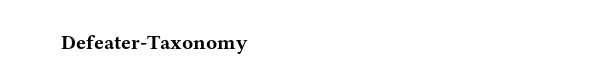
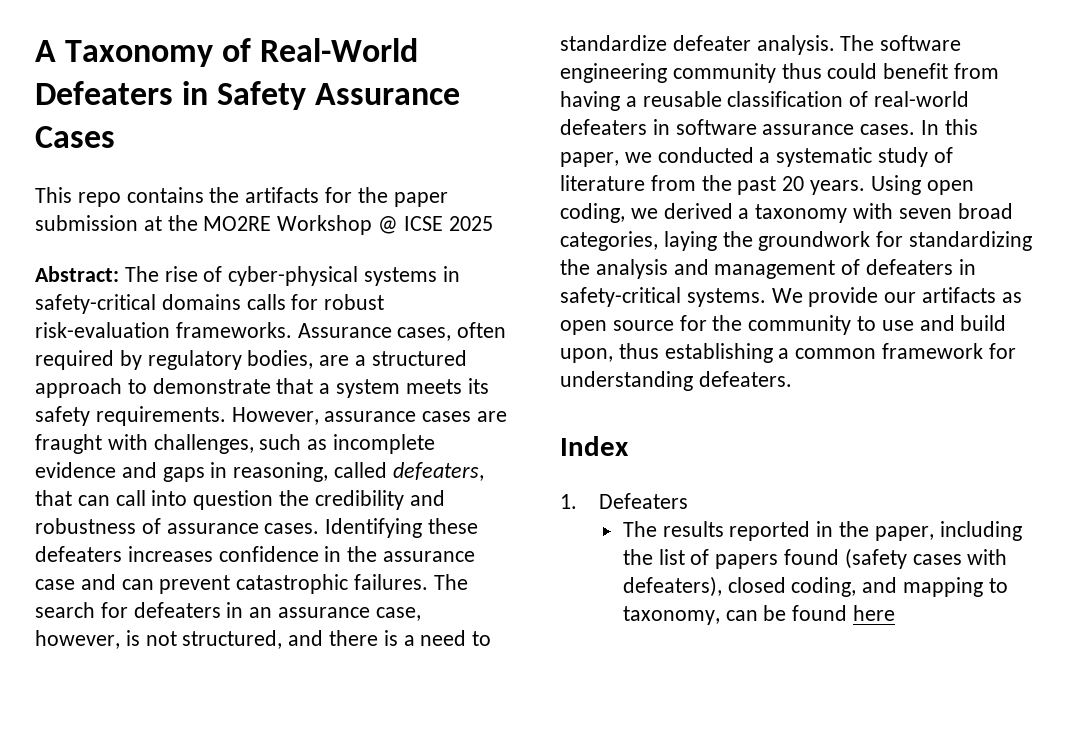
[61,35,248,54] Defeater-Taxonomy -> [35,38,419,67] [35,81,461,110] [35,126,115,148] [35,187,448,207] [35,215,493,235] [35,266,460,286] [35,294,385,314] [35,322,507,341] [35,350,467,370] [35,378,489,398] [35,406,508,426] [35,434,436,454] [35,462,484,482] [35,490,445,510] [35,518,479,538] [35,546,476,562] [35,574,468,594] [35,602,421,621] [35,630,492,649] [560,35,962,55] [560,63,1000,83] [560,91,970,111] [560,119,978,135] [560,147,953,167] [560,175,974,195] [560,203,1013,223] [560,231,1033,251] [560,259,976,279] [560,287,1022,307] [560,315,1007,335] [560,343,1016,363] [560,371,792,391] [560,436,629,456] [560,493,689,509] [622,521,1022,541] [622,548,1008,569] [622,576,1008,597] [622,605,896,625] A Taxonomy of Real-World Defeaters in Safety Assurance Cases // This repo contains the artifacts for the paper submission at the MO2RE Workshop @ ICSE 2025 // Abstract: The rise of cyber-physical systems in safety-critical domains calls for robust risk-evaluation frameworks. Assurance cases, often required by regulatory bodies, are a structured approach to demonstrate that a system meets its safety requirements. However, assurance cases are fraught with challenges, such as incomplete evidence and gaps in reasoning, called defeaters, that can call into question the credibility and robustness of assurance cases. Identifying these defeaters increases confidence in the assurance case and can prevent catastrophic failures. The search for defeaters in an assurance case, however, is not structured, and there is a need to standardize defeater analysis. The software engineering community thus could benefit from having a reusable classification of real-world defeaters in software assurance cases. In this paper, we conducted a systematic study of literature from the past 20 years. Using open coding, we derived a taxonomy with seven broad categories, laying the groundwork for standardizing the analysis and management of defeaters in safety-critical systems. We provide our artifacts as open source for the community to use and build upon, thus establishing a common framework for understanding defeaters. // Index // 1. Defeaters // The results reported in the paper, including the list of papers found (safety cases with defeaters), closed coding, and mapping to taxonomy, can be found here

